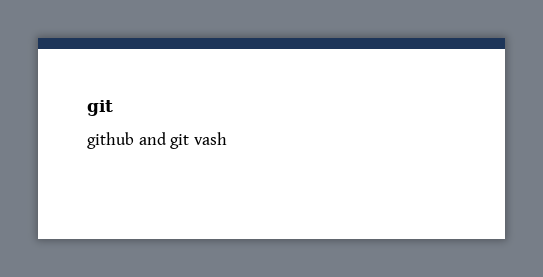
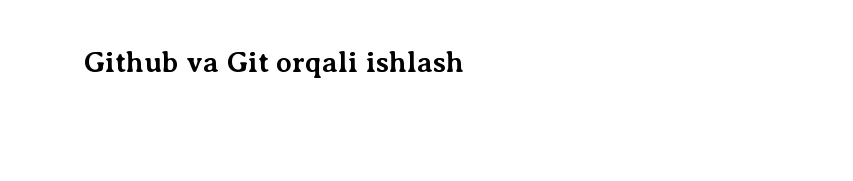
[87,100,113,116] [87,132,227,149] git // github and git vash -> [84,51,465,78] Github va Git orqali ishlash

